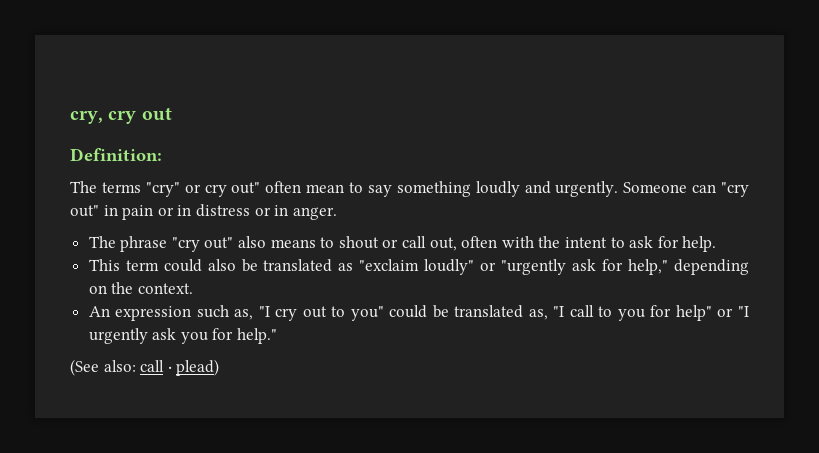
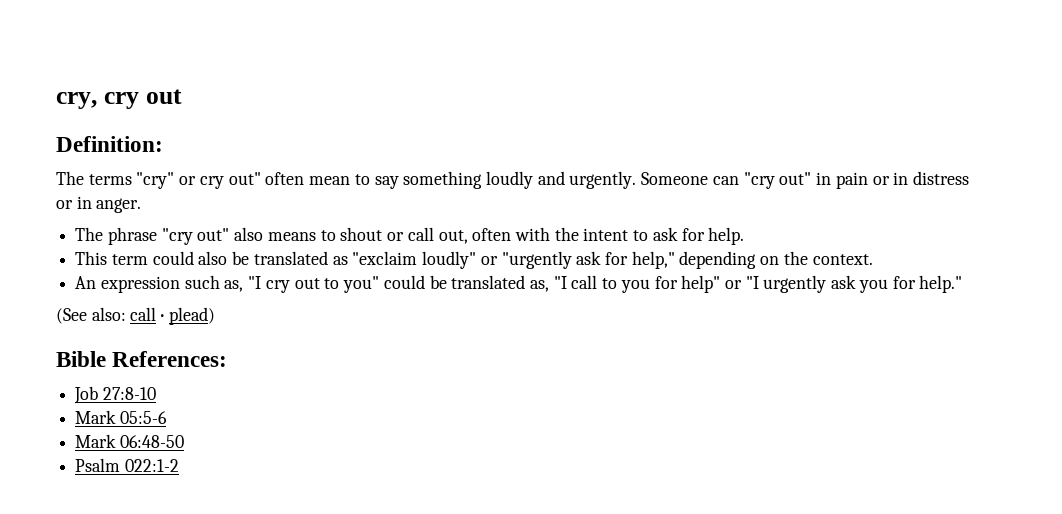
(220, 367) none -> [56,351,228,367] [74,386,156,404] [75,410,167,424] [75,434,184,448] [75,458,179,472] // Bible References: // Job 27:8-10 // Mark 05:5-6 // Mark 06:48-50 // Psalm 022:1-2

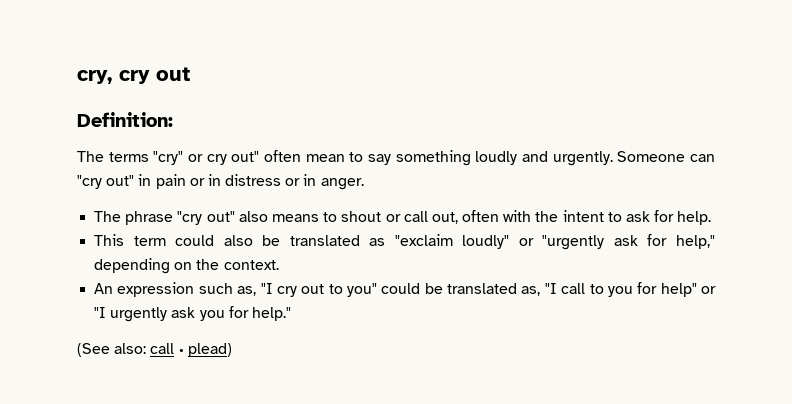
[56,351,228,367] [74,386,156,404] [75,410,167,424] [75,434,184,448] [75,458,179,472] // Bible References: // Job 27:8-10 // Mark 05:5-6 // Mark 06:48-50 // Psalm 022:1-2 -> (232, 350) none

